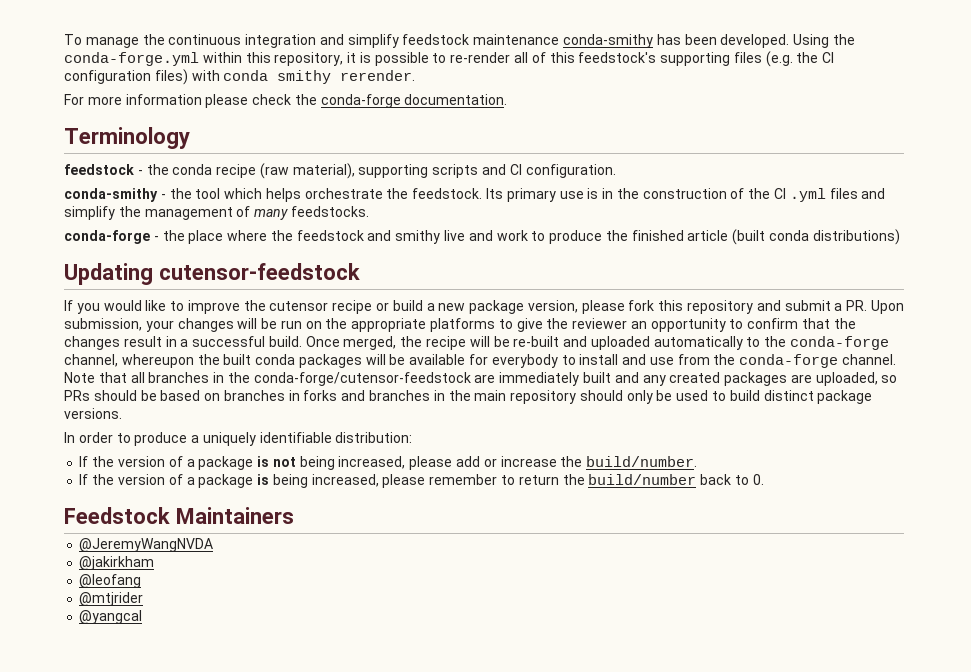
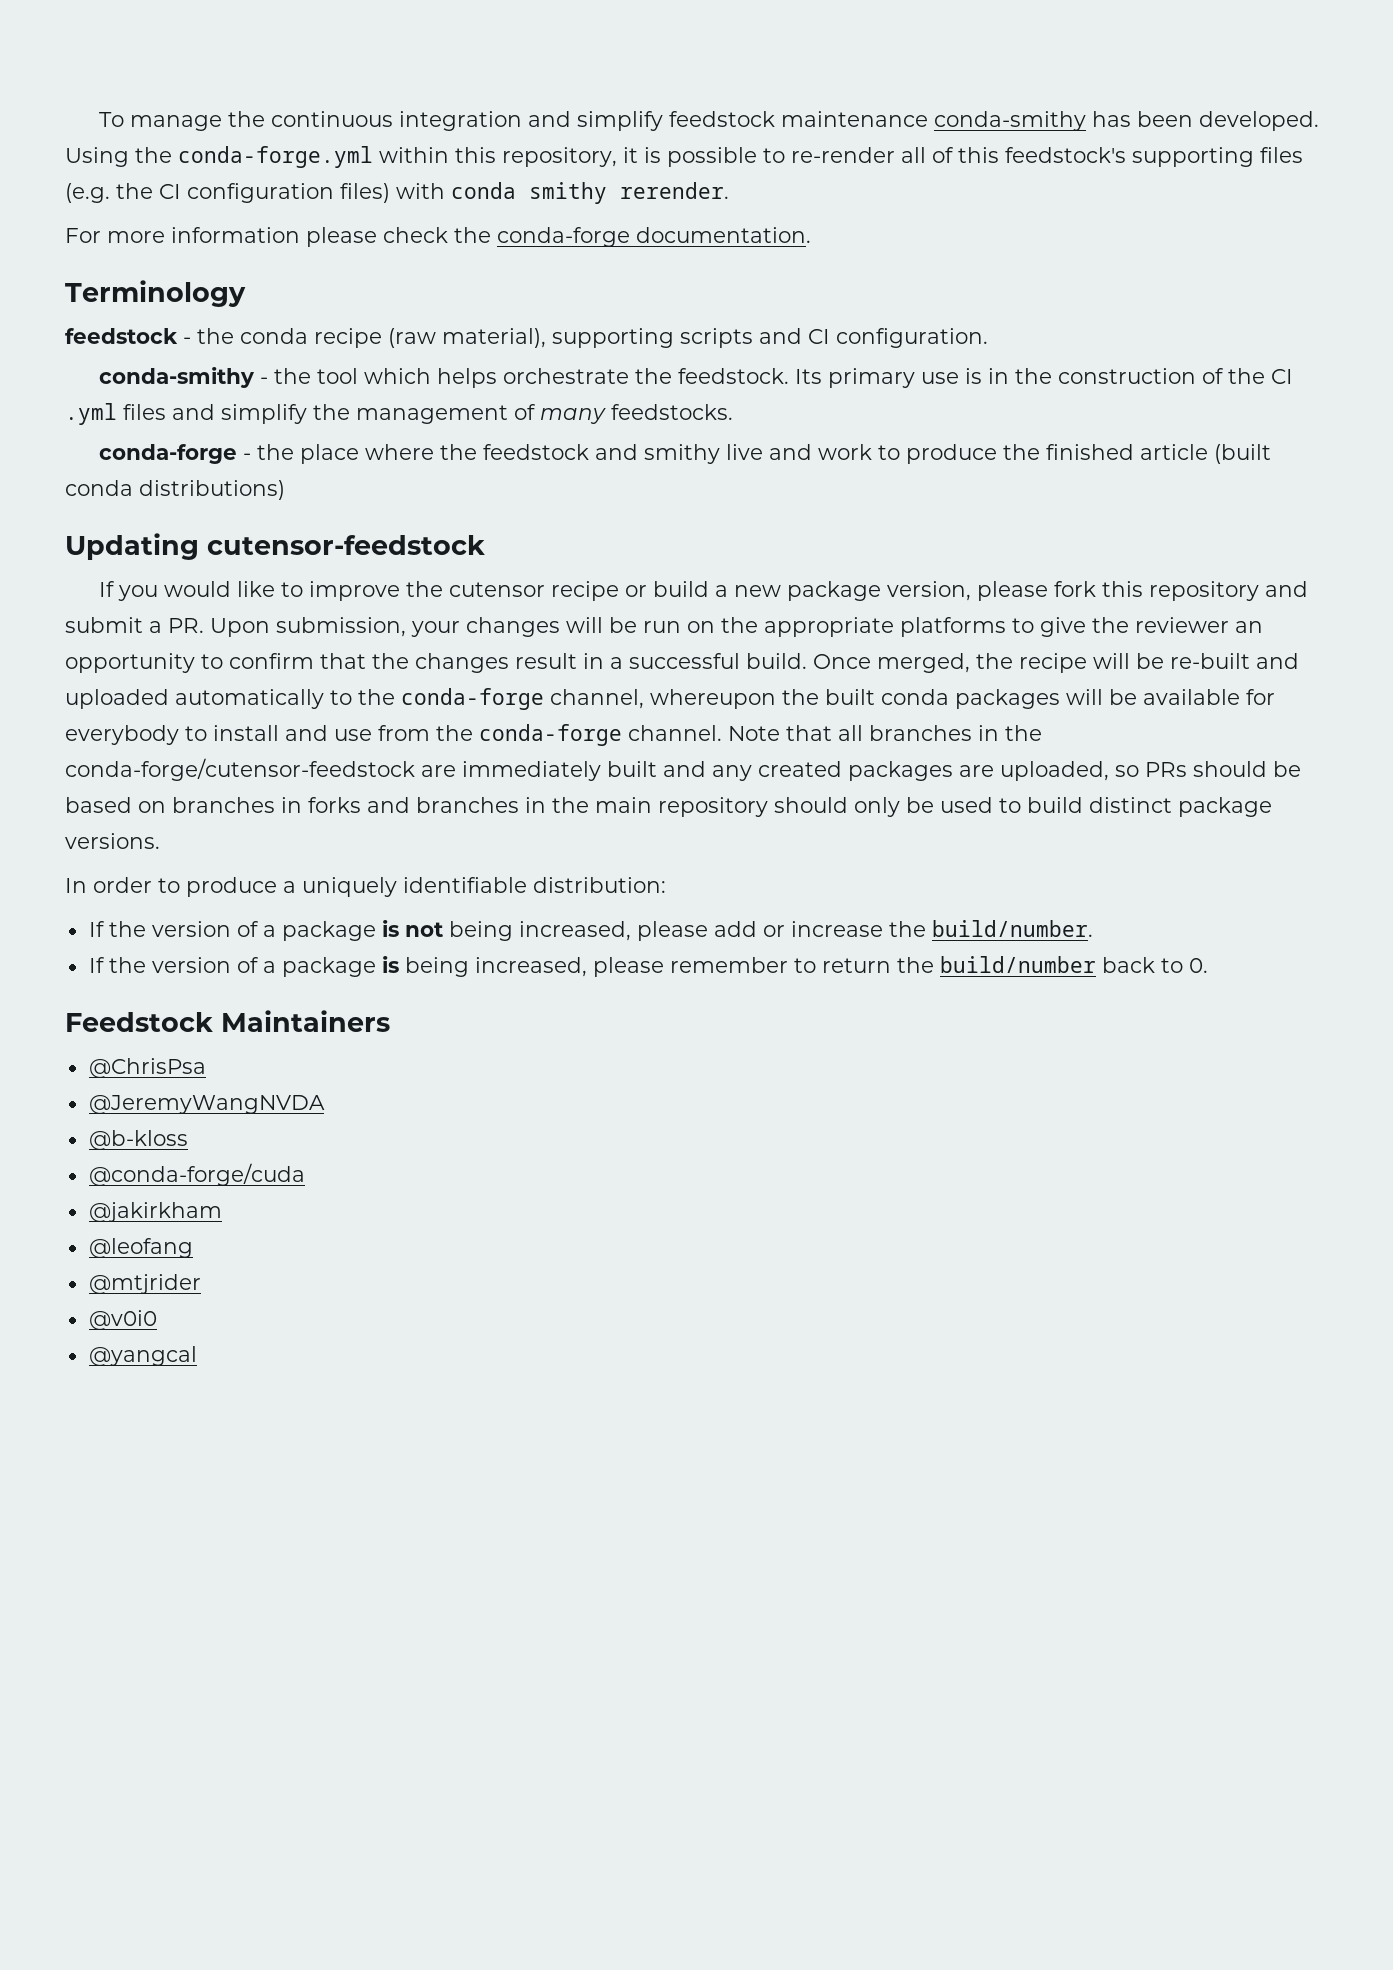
(294, 515) none -> [88,1058,206,1078] // @ChrisPsa
(214, 545) none -> [88,1130,188,1150] [88,1163,305,1186] // @b-kloss // @conda-forge/cuda
(144, 599) none -> [88,1310,157,1330] // @v0i0

